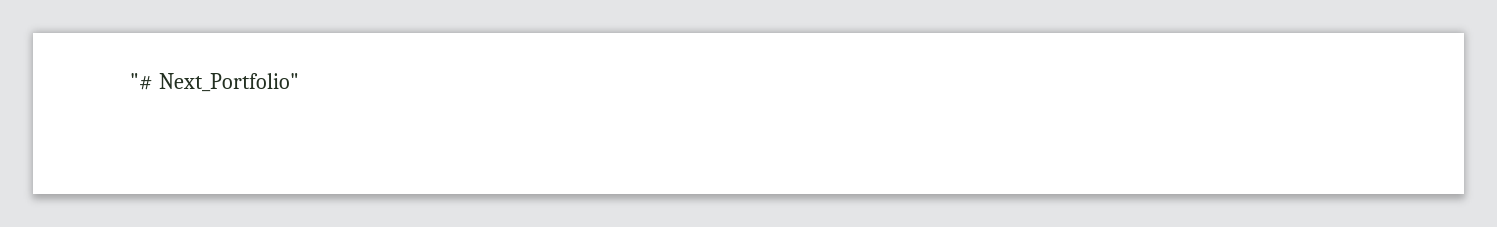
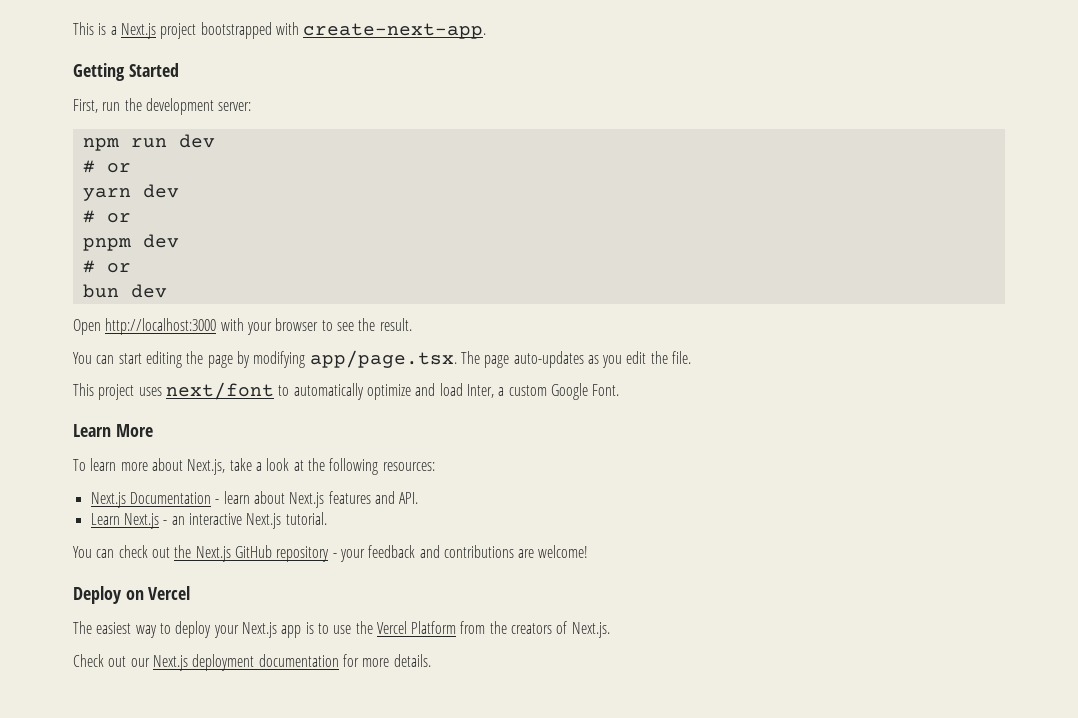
[130,73,299,92] "# Next_Portfolio" -> [73,22,487,39] [73,63,179,81] [73,98,252,115] [82,134,215,151] [82,160,131,173] [82,184,179,201] [82,210,131,223] [82,234,179,251] [82,260,131,273] [82,284,167,298] [73,318,412,335] [73,350,692,368] [73,382,620,400] [73,424,153,437] [73,458,435,475] [90,491,419,508] [90,512,327,529] [73,545,589,562] [73,586,191,604] [73,621,610,638] [73,654,431,671] This is a Next.js project bootstrapped with create-next-app. // Getting Started // First, run the development server: // npm run dev // # or // yarn dev // # or // pnpm dev // # or // bun dev // Open http://localhost:3000 with your browser to see the result. // You can start editing the page by modifying app/page.tsx. The page auto-updates as you edit the file. // This project uses next/font to automatically optimize and load Inter, a custom Google Font. // Learn More // To learn more about Next.js, take a look at the following resources: // Next.js Documentation - learn about Next.js features and API. // Learn Next.js - an interactive Next.js tutorial. // You can check out the Next.js GitHub repository - your feedback and contributions are welcome! // Deploy on Vercel // The easiest way to deploy your Next.js app is to use the Vercel Platform from the creators of Next.js. // Check out our Next.js deployment documentation for more details.

